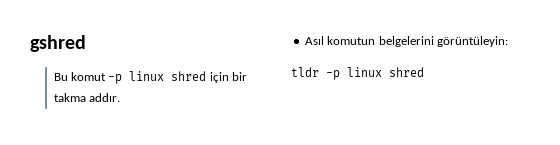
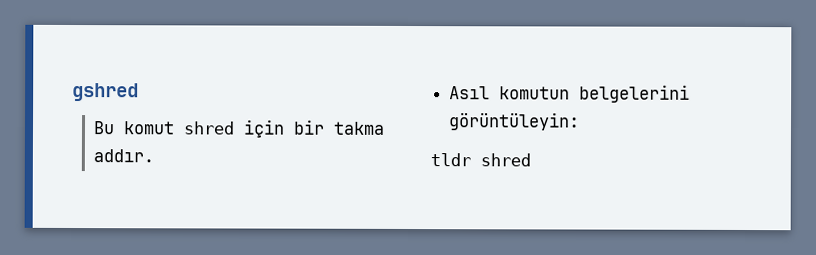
[108,71,165,84] -p linux -> (175, 128) none
[326,67,382,80] -p linux -> (471, 160) none

